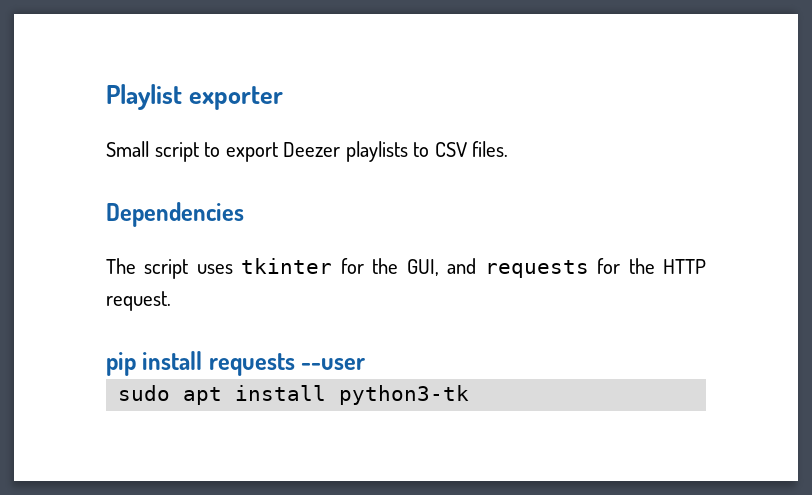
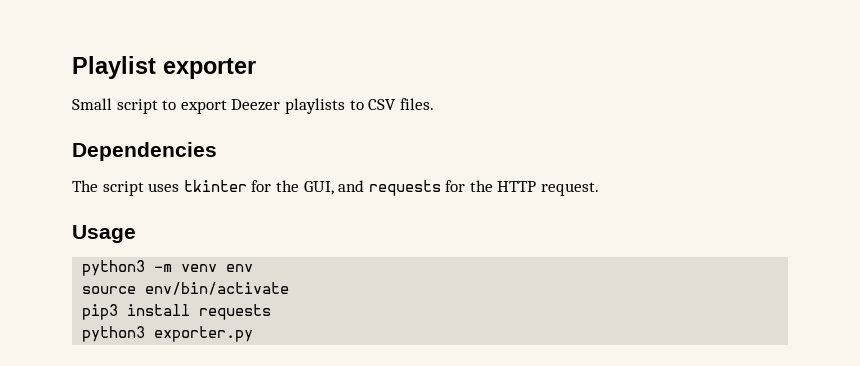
[106,351,366,376] [118,385,470,405] pip install requests --user // sudo apt install python3-tk -> [72,225,136,243] [82,260,254,276] [82,282,290,295] [82,304,272,320] [82,326,254,342] Usage // python3 -m venv env // source env/bin/activate // pip3 install requests // python3 exporter.py

